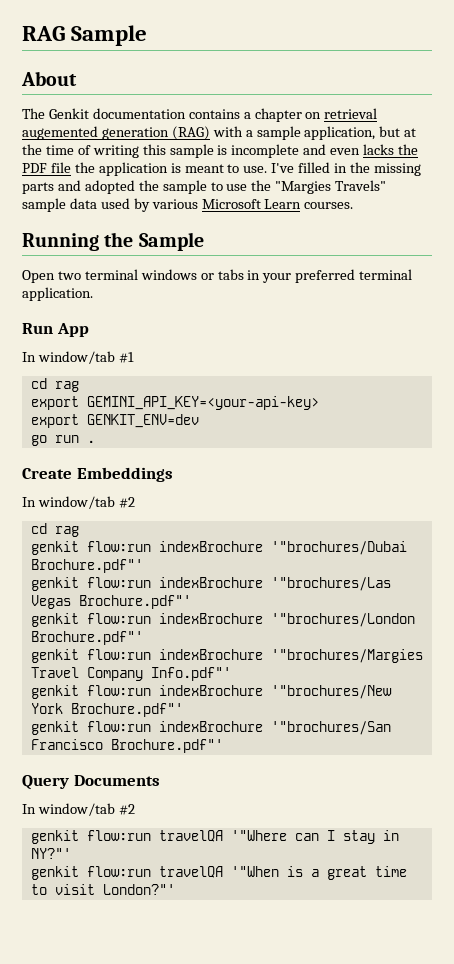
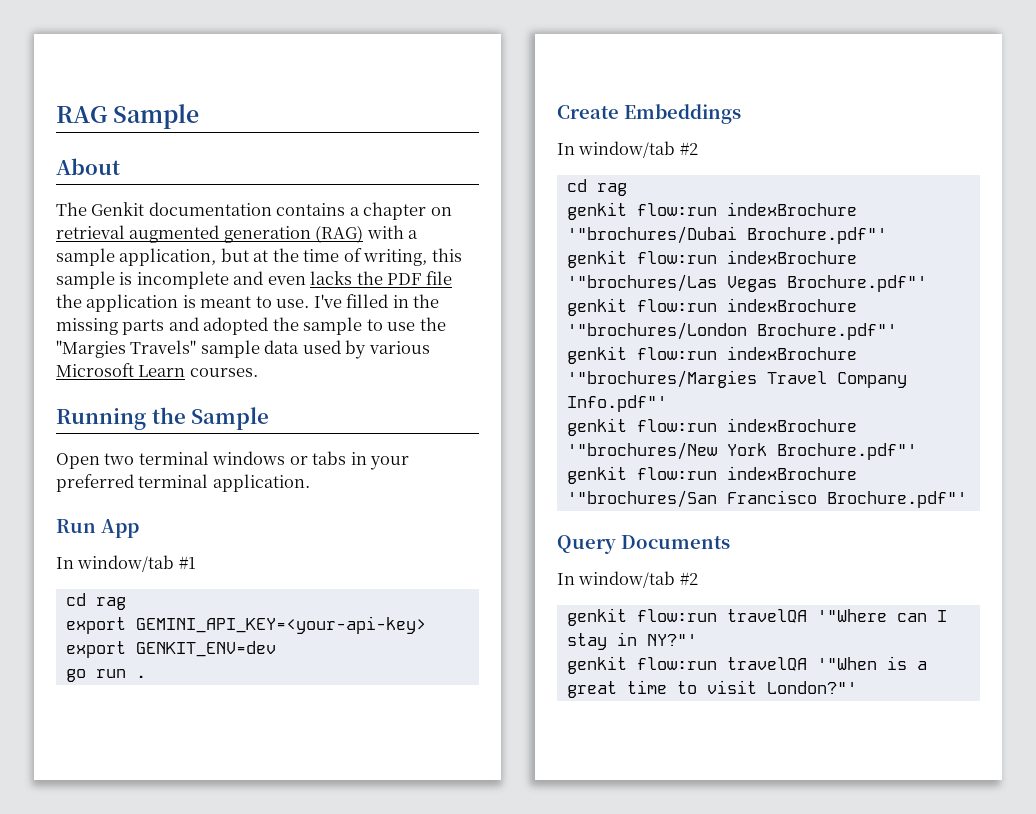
[22,126,98,140] augemented -> [129,225,220,243] augmented
[92,145,139,158] writing -> [363,249,428,266] writing,

